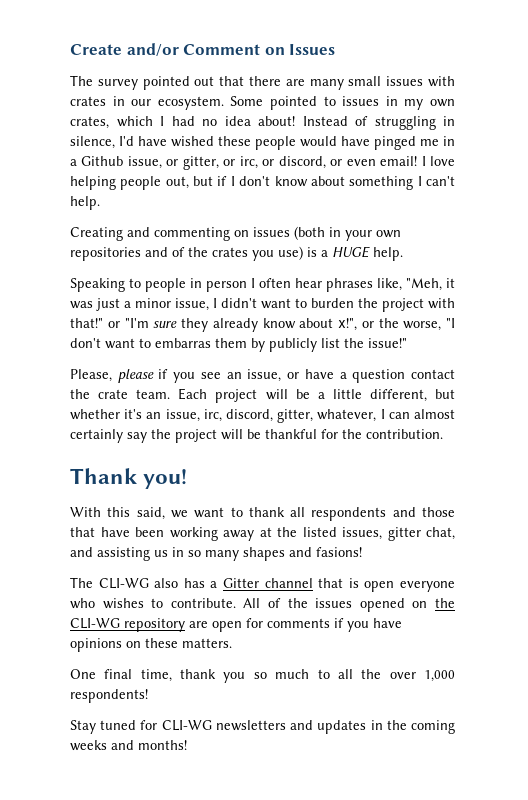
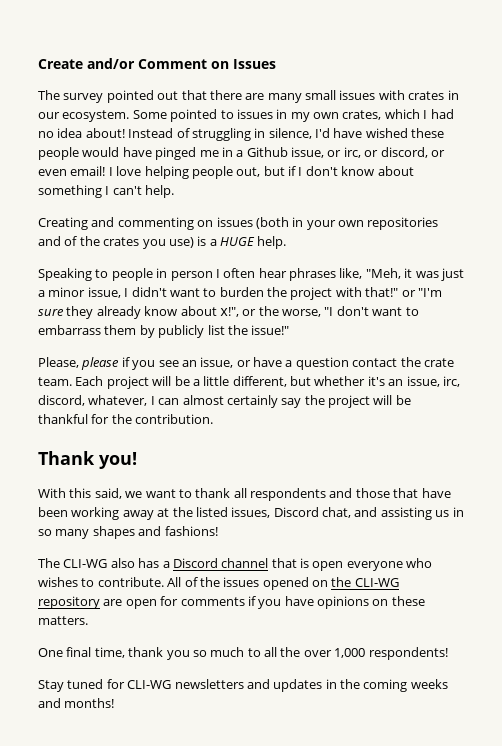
[182,156,236,170] gitter, or -> (342, 153) none
[155,338,211,348] embarras -> [38,325,101,335] embarrass
[277,409,314,423] gitter, -> (85, 400) none
[387,527,421,541] gitter -> [273,507,319,517] Discord
[316,547,362,557] fasions! -> [164,526,218,536] fashions!
[222,578,259,588] Gitter -> [172,558,218,568] Discord

